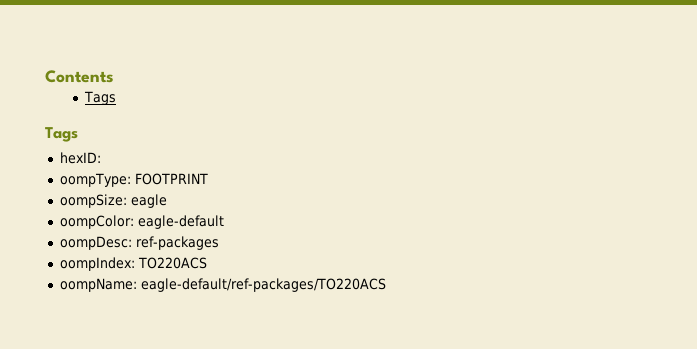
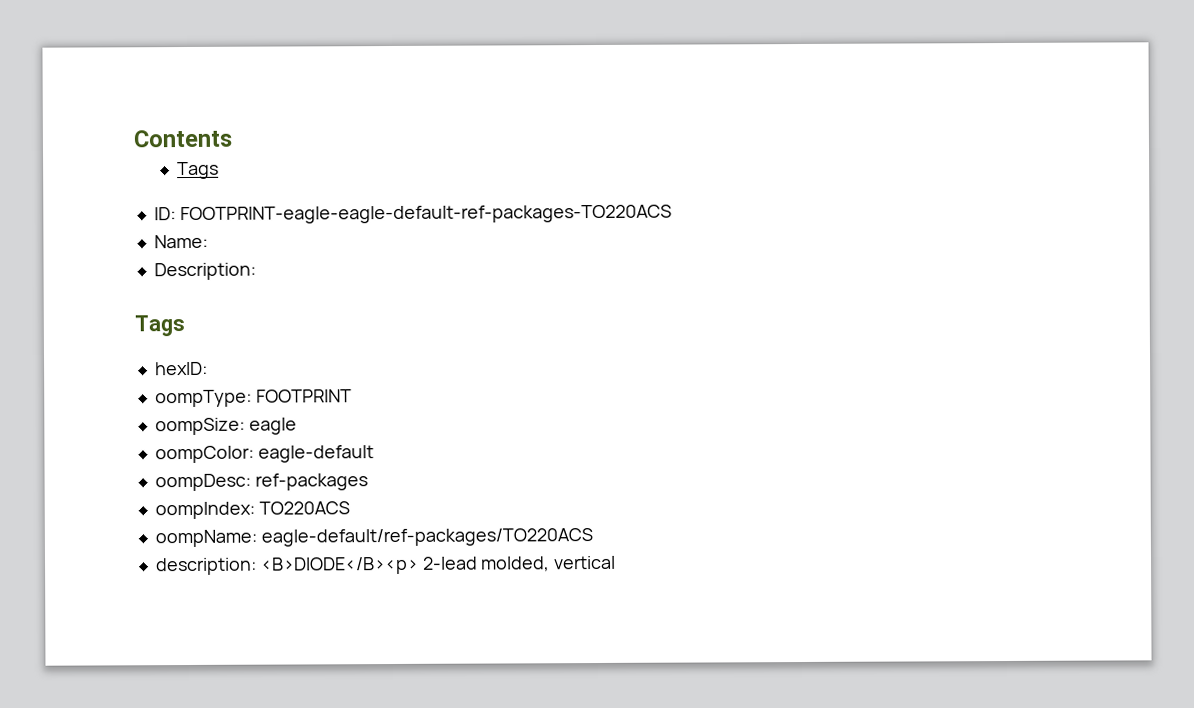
(116, 98) none -> [153,204,672,225] [153,234,208,249] [153,262,256,281] // ID: FOOTPRINT-eagle-eagle-default-ref-packages-TO220ACS // Name: // Description:
(386, 285) none -> [154,555,617,576] // description: <B>DIODE</B><p> 2-lead molded, vertical

